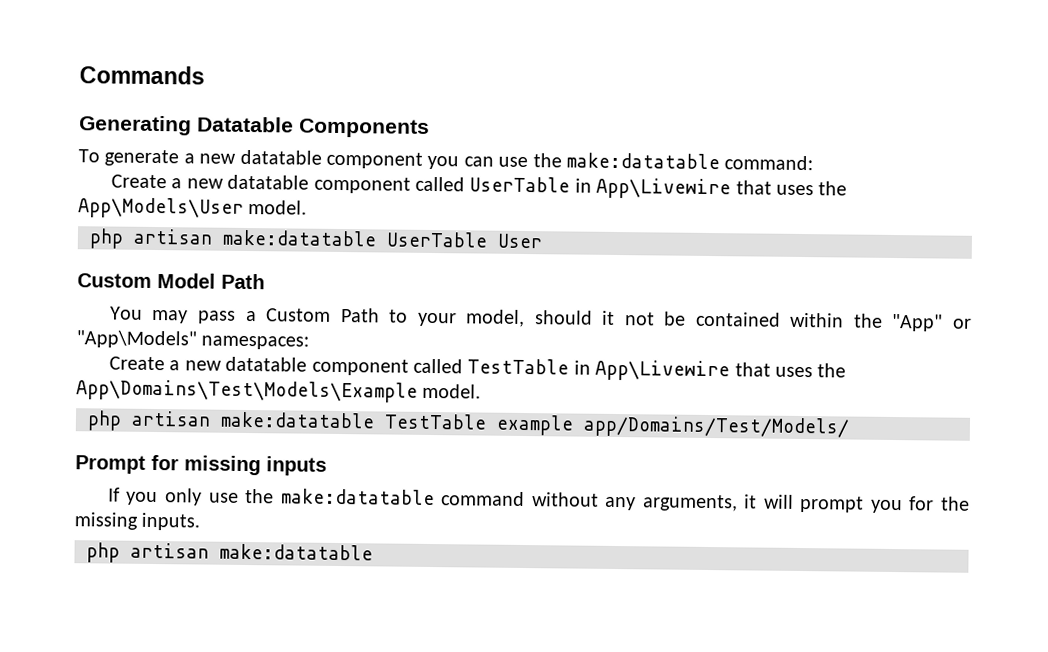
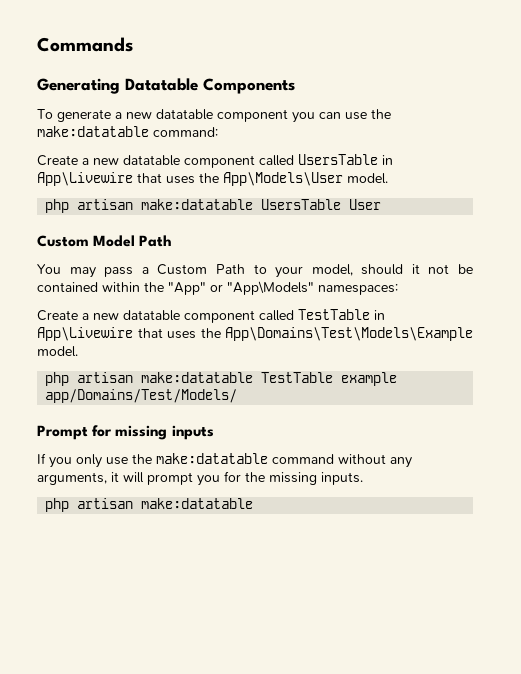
[469,176,571,193] UserTable -> [298,154,378,165] UsersTable
[386,231,488,248] UserTable -> [261,199,342,210] UsersTable

